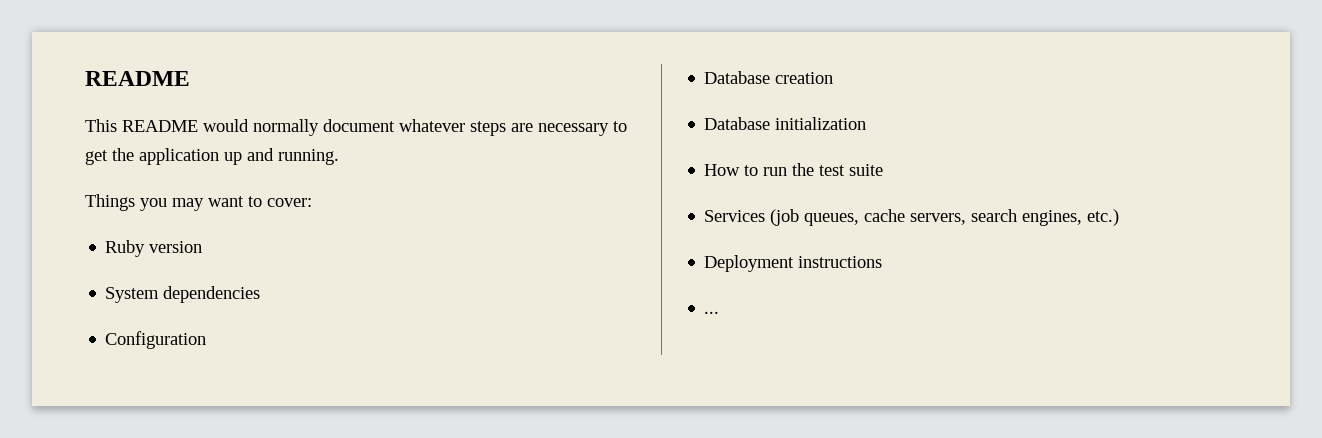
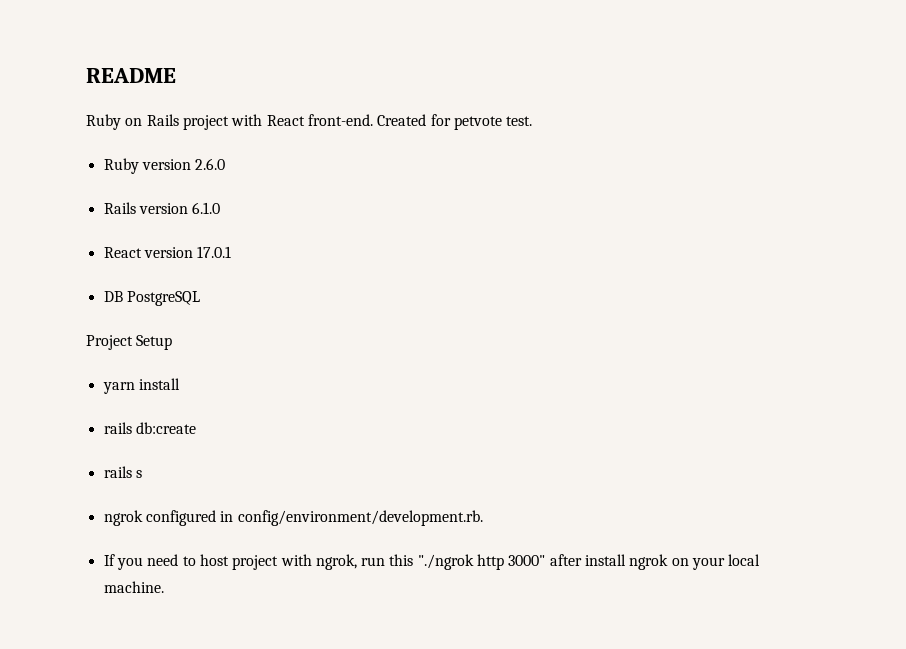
[85,119,627,136] [85,148,339,165] [85,194,312,211] [105,240,203,257] [105,286,261,303] [105,331,207,349] [704,71,834,84] [704,117,867,130] [704,163,884,176] [704,209,1120,226] [704,255,883,272] [704,311,720,314] This README would normally document whatever steps are necessary to get the application up and running. // Things you may want to cover: // Ruby version // System dependencies // Configuration // Database creation // Database initialization // How to run the test suite // Services (job queues, cache servers, search engines, etc.) // Deployment instructions // ... -> [86,114,533,130] [103,158,226,174] [103,202,221,214] [103,246,232,258] [103,291,200,306] [86,335,173,350] [102,378,180,394] [103,422,196,434] [103,466,142,478] [103,510,483,526] [103,554,761,570] [103,581,164,593] Ruby on Rails project with React front-end. Created for petvote test. // Ruby version 2.6.0 // Rails version 6.1.0 // React version 17.0.1 // DB PostgreSQL // Project Setup // yarn install // rails db:create // rails s // ngrok configured in config/environment/development.rb. // If you need to host project with ngrok, run this "./ngrok http 3000" after install ngrok on your local machine.

